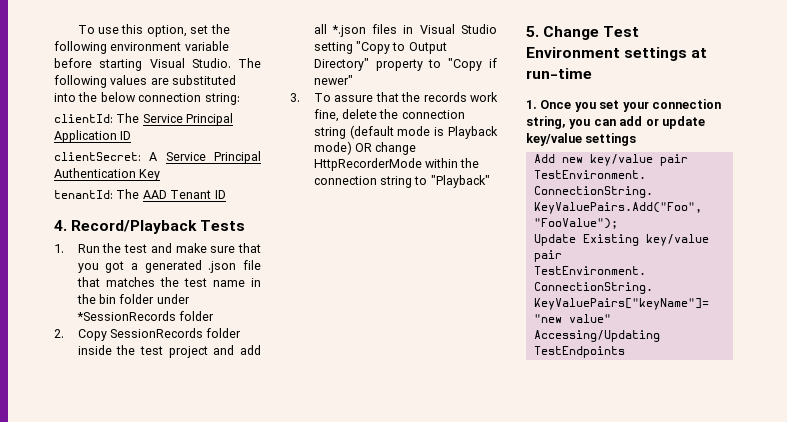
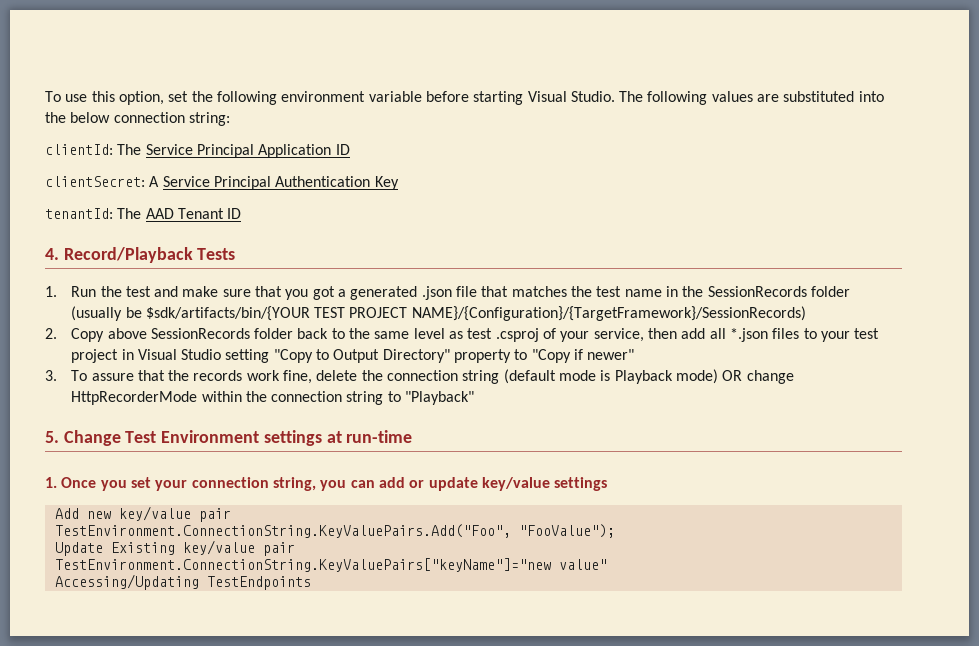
[99,294,190,304] [76,311,215,321] bin folder under *SessionRecords folder -> [707,286,850,297] [71,306,806,321] SessionRecords folder (usually be $sdk/artifacts/bin/{YOUR TEST PROJECT NAME}/{Configuration}/{TargetFramework}/SessionRecords)
[110,328,242,338] [77,345,261,358] [313,24,398,37] SessionRecords folder inside the test project and add all *.json files -> [107,328,880,342] [71,349,119,363] above SessionRecords folder back to the same level as test .csproj of your service, then add all *.json files to your test project

